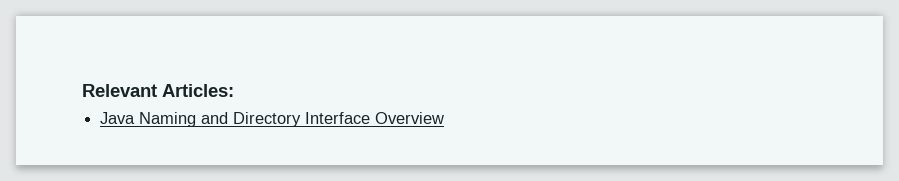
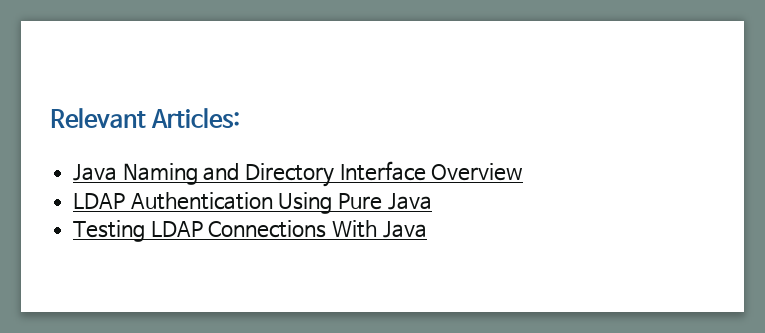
(445, 118) none -> [73,192,432,214] [73,220,427,242] // LDAP Authentication Using Pure Java // Testing LDAP Connections With Java

